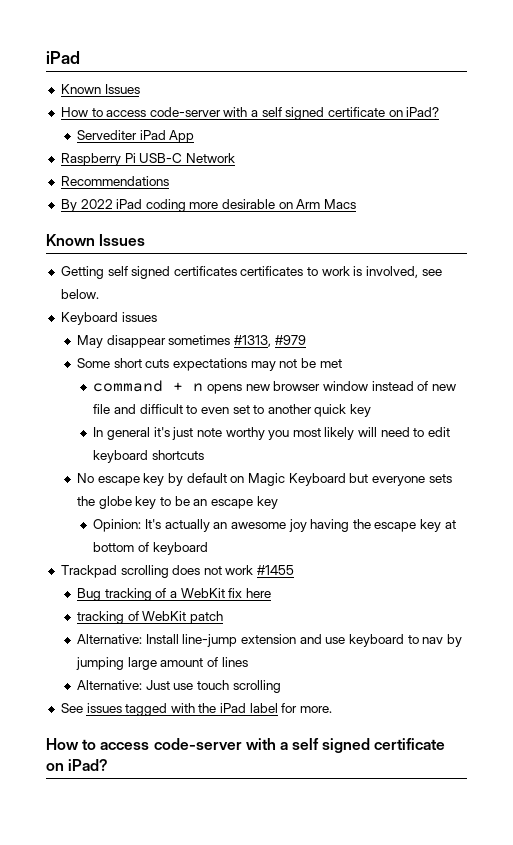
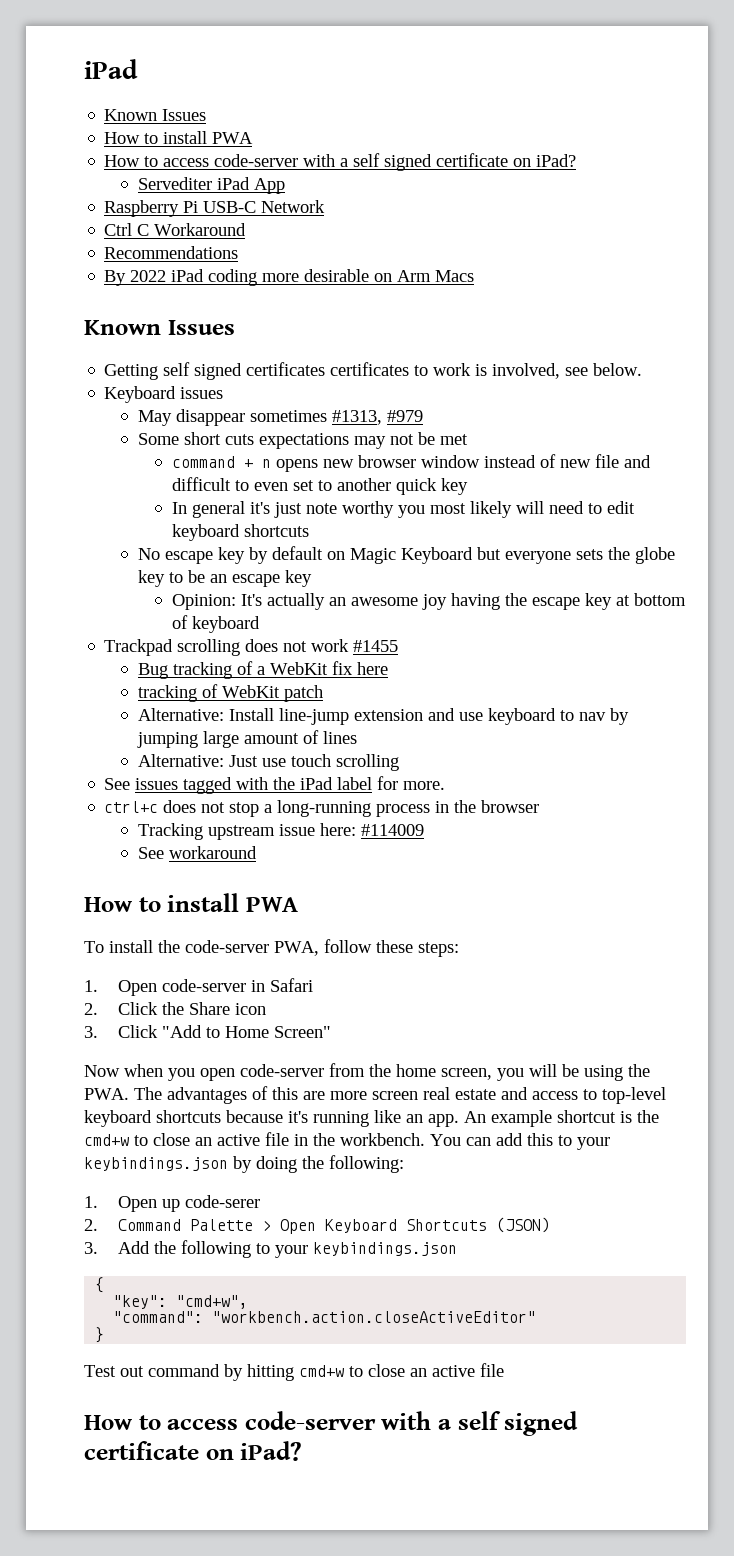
(140, 89) none -> [104,131,254,144] // How to install PWA
(235, 158) none -> [104,223,247,236] // Ctrl C Workaround
(333, 709) none -> [104,800,540,817] [137,823,424,840] [137,846,257,859] [84,893,298,912] [84,939,459,957] [84,978,313,996] [84,1002,266,1015] [84,1025,331,1038] [84,1063,650,1081] [84,1086,666,1104] [84,1110,659,1127] [84,1132,610,1150] [84,1155,404,1173] [84,1195,260,1212] [84,1217,550,1234] [84,1240,457,1258] [95,1277,105,1293] [113,1295,249,1309] [113,1311,537,1323] [95,1327,105,1343] [84,1363,504,1381] // ctrl+c does not stop a long-running process in the browser // Tracking upstream issue here: #114009 // See workaround // How to install PWA // To install the code-server PWA, follow these steps: // 1. Open code-server in Safari // 2. Click the Share icon // 3. Click "Add to Home Screen" // Now when you open code-server from the home screen, you will be using the PWA. The advantages of this are more screen real estate and access to top-level keyboard shortcuts because it's running like an app. An example shortcut is the cmd+w to close an active file in the workbench. You can add this to your keybindings.json by doing the following: // 1. Open up code-serer // 2. Command Palette > Open Keyboard Shortcuts (JSON) // 3. Add the following to your keybindings.json // { // "key": "cmd+w", // "command": "workbench.action.closeActiveEditor" // } // Test out command by hitting cmd+w to close an active file

